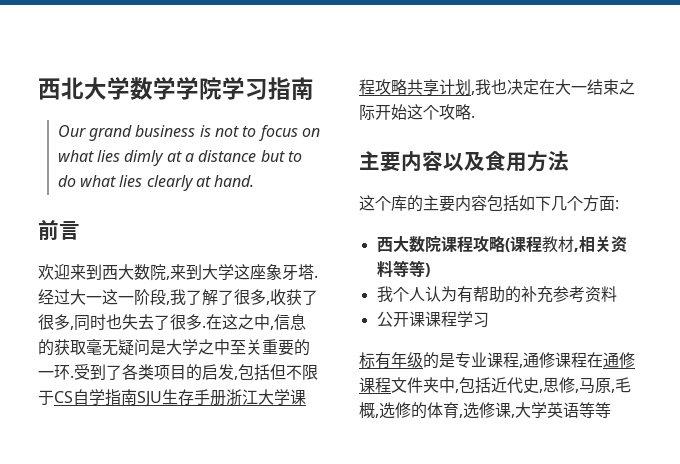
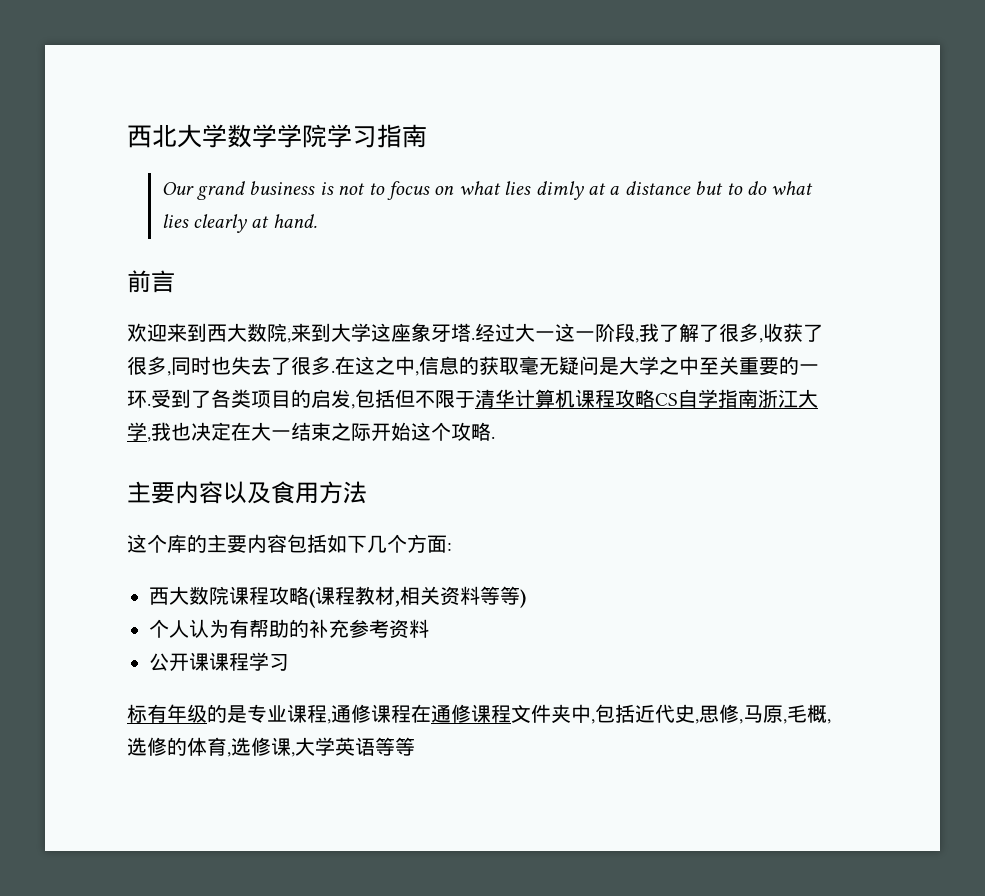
[54,389,306,407] [359,79,471,96] CS自学指南SJU生存手册浙江大学课程攻略共享计划 -> [475,389,818,408] [127,422,147,441] 清华计算机课程攻略CS自学指南浙江大学
[376,286,393,302] 我 -> (526, 598) none

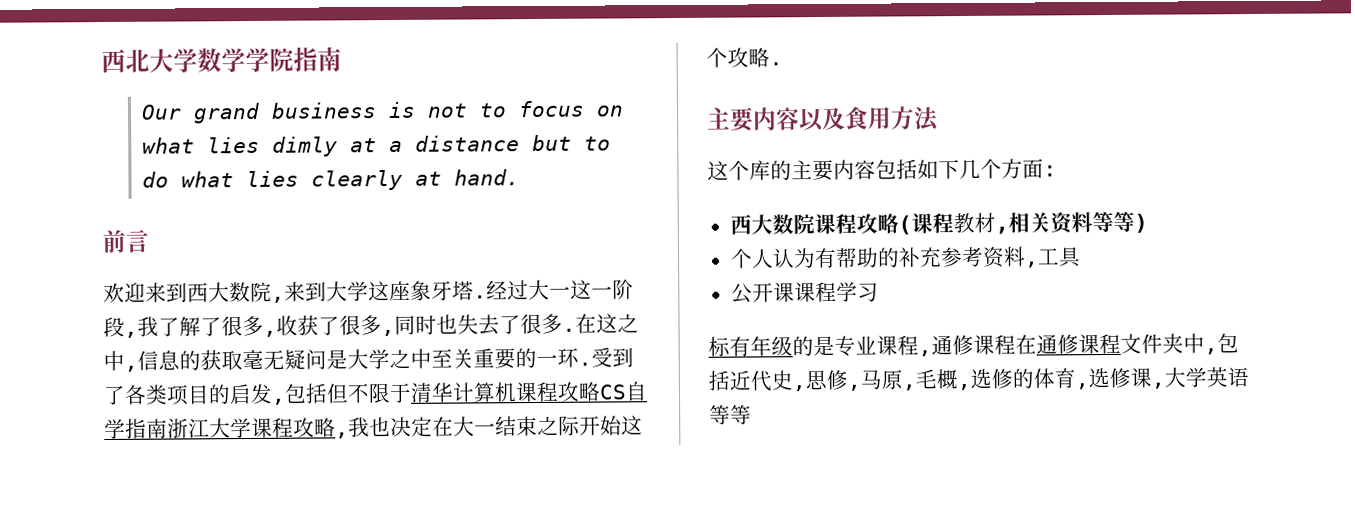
[327,124,377,148] 学习 -> (294, 59) none
(147, 431) none -> [251,417,336,438] 课程攻略
(429, 628) none -> [1024,247,1082,268] ,工具

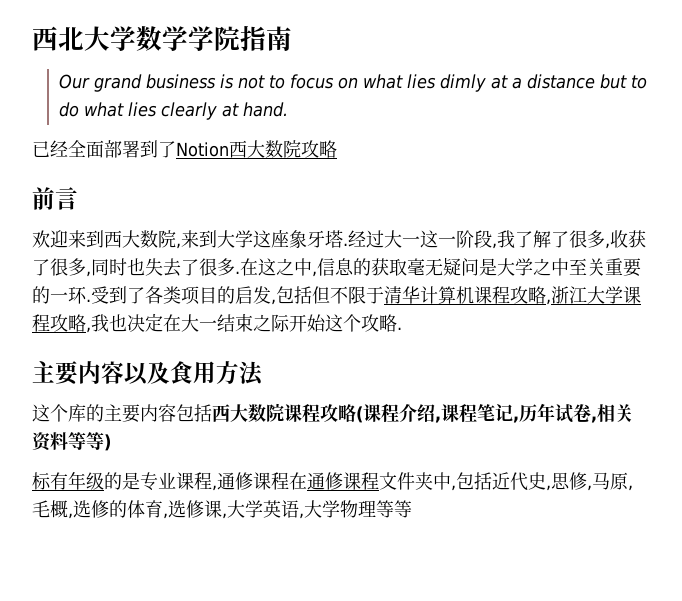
(521, 177) none -> [32,140,337,158] // 已经全面部署到了Notion西大数院攻略
[599,381,648,402] [104,418,168,440] CS自学指南 -> [546,299,551,305] ,
[917,158,1057,180] 如下几个方面: // -> (212, 413) none
[952,212,996,234] 教材 -> [399,403,591,423] 介绍,课程笔记,历年试卷
[729,246,1082,269] [730,281,879,304] // 个人认为有帮助的补充参考资料,工具 // 公开课课程学习 -> (111, 442) none
(1249, 377) none -> [299,500,376,519] ,大学物理

